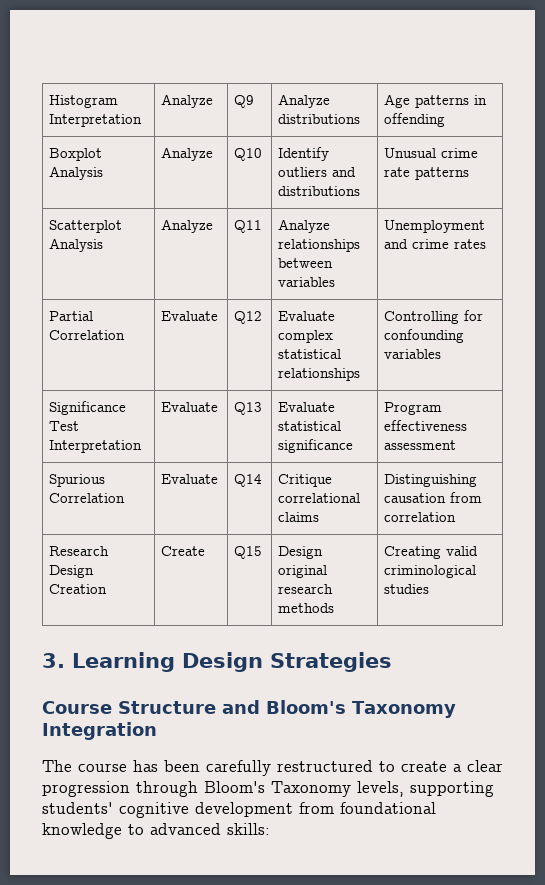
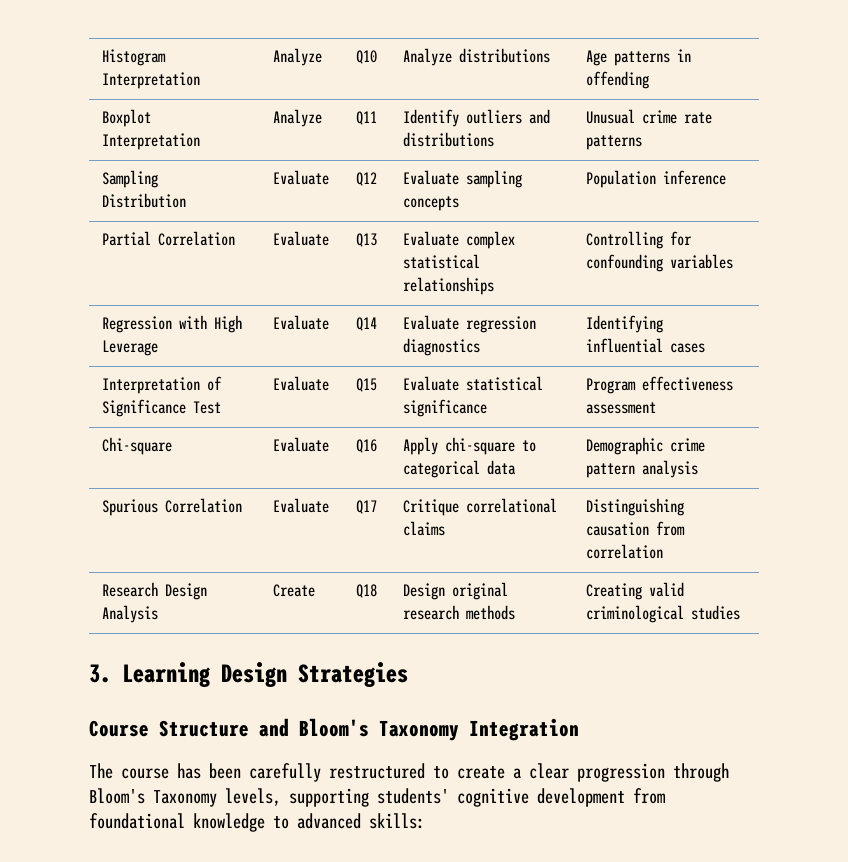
[234,95,255,108] Q9 -> [355,50,377,64] Q10
[49,166,104,180] [161,147,214,161] [234,148,263,161] Analysis | Analyze | Q10 -> [101,133,200,150] [272,109,322,127] [355,111,377,125] Interpretation | Analyze | Q11
[49,220,123,233] [49,238,104,252] [161,219,214,233] [234,220,263,233] [278,219,331,233] [278,239,361,252] [278,258,334,268] [278,277,336,287] [384,220,486,233] [384,239,487,249] Scatterplot Analysis | Analyze | Q11 | Analyze relationships between variables | Unemployment and crime rates -> [101,170,158,188] [101,193,186,208] [272,170,329,185] [355,172,377,186] [402,170,522,188] [402,196,459,211] [585,170,726,188] Sampling Distribution | Evaluate | Q12 | Evaluate sampling concepts | Population inference
[234,311,263,324] Q12 -> [355,233,377,247] Q13
[49,401,127,415] [49,421,80,431] [49,440,143,453] [161,402,219,412] [234,402,263,415] Significance Test Interpretation | Evaluate | Q13 -> [101,315,242,333] [101,340,158,356] [272,315,329,330] [355,317,377,331] [402,315,536,333] [402,338,480,356] [585,315,663,333] [585,338,705,353] [101,376,222,394] [101,399,221,417] [272,376,329,391] [355,378,377,392] Regression with High Leverage | Evaluate | Q14 | Evaluate regression diagnostics | Identifying influential cases // Interpretation of Significance Test | Evaluate | Q15
(457, 445) none -> [101,437,172,455] [272,437,329,452] [355,439,377,453] [402,437,536,455] [402,460,516,478] [585,437,705,455] [585,460,698,478] // Chi-square | Evaluate | Q16 | Apply chi-square to categorical data | Demographic crime pattern analysis
[234,474,263,487] Q14 -> [355,500,377,514] Q17
[49,584,108,594] Creation -> [101,605,158,623] Analysis
[234,546,263,559] Q15 -> [355,584,377,598] Q18

